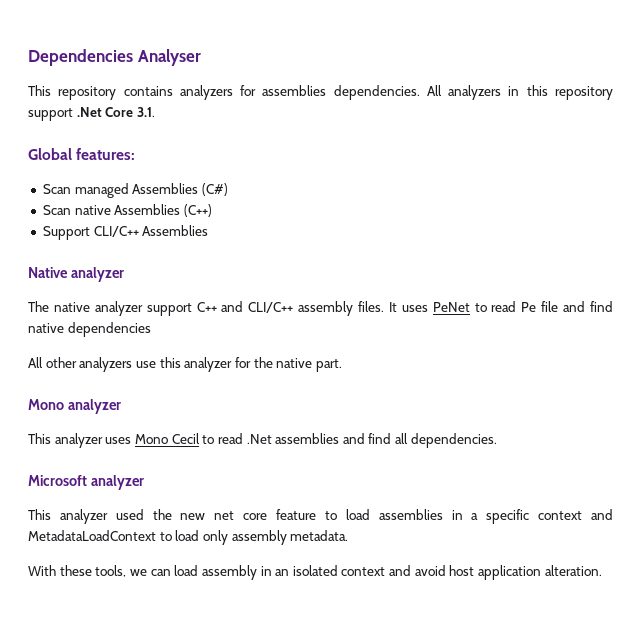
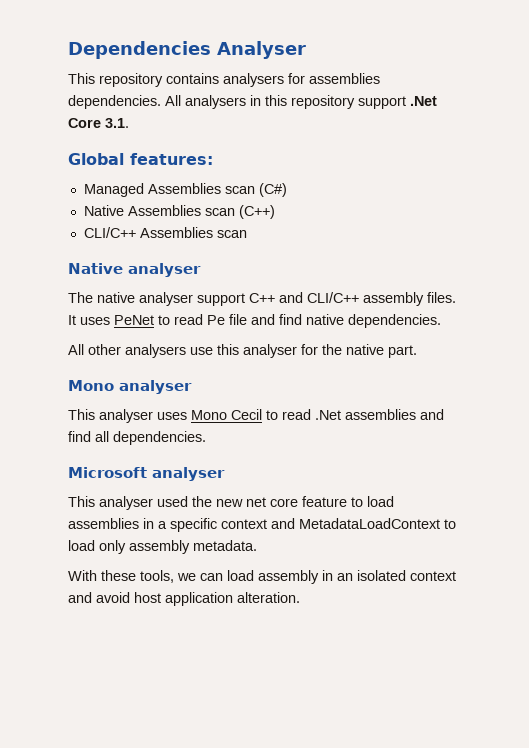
[179,85,233,100] analyzers -> [223,73,284,87] analysers
[448,85,502,100] analyzers -> [185,95,246,109] analysers
[42,183,228,198] [42,204,181,215] Scan managed Assemblies (C#) // Scan native Assemblies -> [83,183,287,197] [83,205,235,216] Managed Assemblies scan (C#) // Native Assemblies scan
[42,226,90,240] Support -> (275, 212) none
[28,267,124,282] // Native analyzer -> [216,230,247,238] [68,263,201,277] scan // Native analyser
[94,301,143,316] analyzer -> [139,292,193,306] analyser
[67,322,151,337] dependencies -> [348,314,441,328] dependencies.
[79,357,133,372] analyzers -> [125,344,186,358] analysers
[184,357,233,372] analyzer -> [243,344,297,358] analyser
[67,399,121,414] [28,433,103,448] analyzer // This analyzer -> [119,380,192,394] [68,409,153,423] analyser // This analyser
[90,475,144,490] [28,509,108,524] analyzer // This analyzer -> [152,467,225,481] [68,496,153,510] analyser // This analyser

